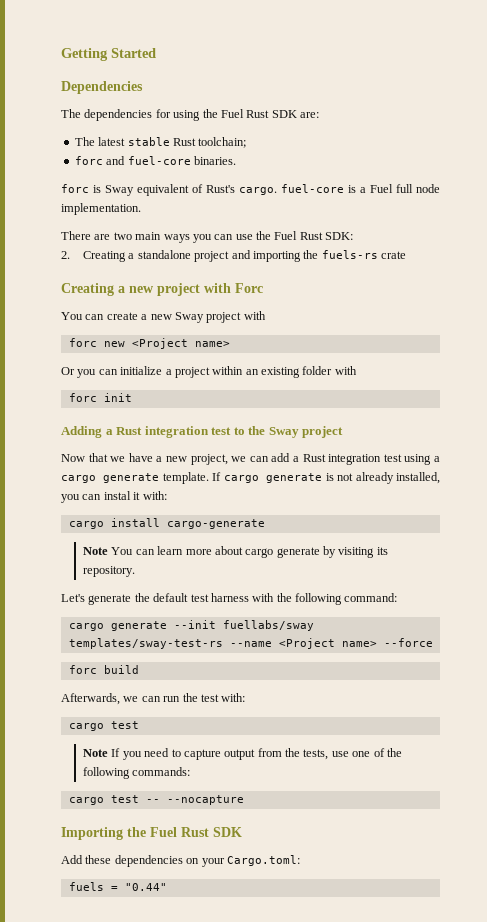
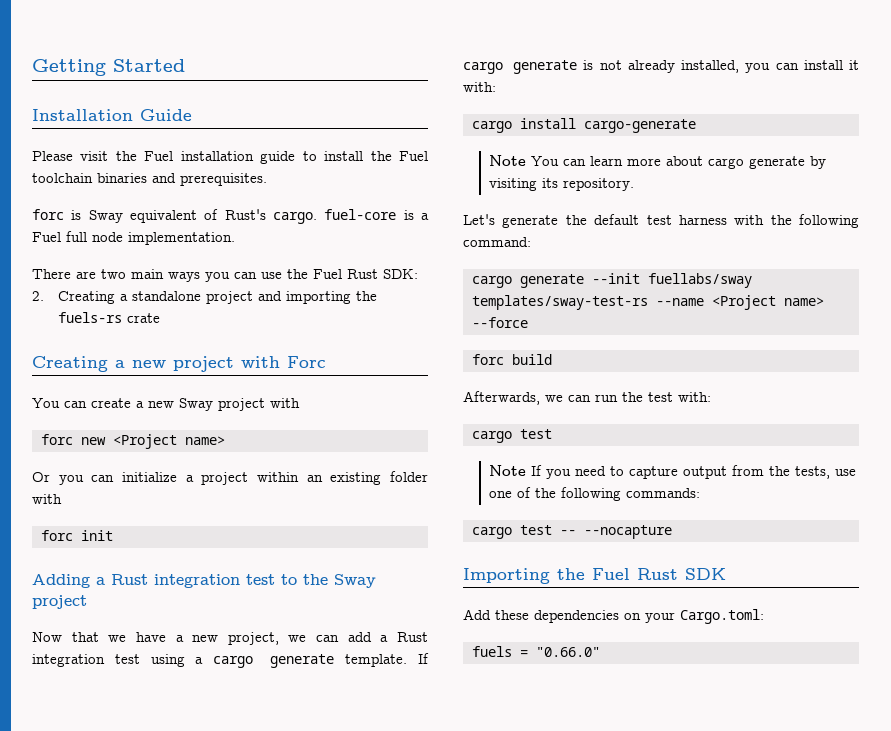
[61,81,143,94] [61,109,319,121] [74,137,247,148] [74,156,236,165] Dependencies // The dependencies for using the Fuel Rust SDK are: // The latest stable Rust toolchain; // forc and fuel-core binaries. -> [32,109,192,121] [32,151,429,164] [32,173,267,186] Installation Guide // Please visit the Fuel installation guide to install the Fuel toolchain binaries and prerequisites.
[103,491,131,500] instal -> [803,60,843,70] install
[124,883,167,891] "0.44" -> [535,647,600,657] "0.66.0"

